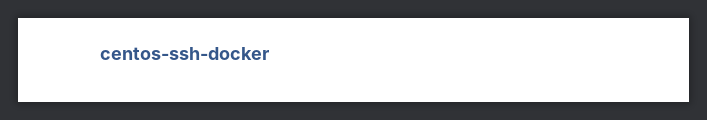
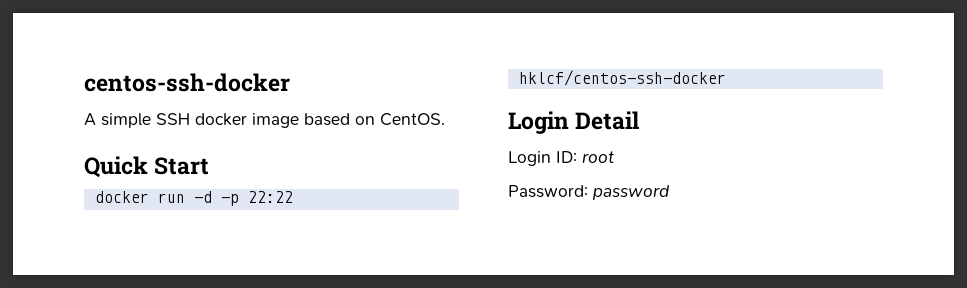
(269, 53) none -> [84,113,445,128] [84,156,210,178] [94,191,293,206] [518,70,726,86] [508,111,640,134] [508,151,614,166] [508,185,670,200] // A simple SSH docker image based on CentOS. // Quick Start // docker run -d -p 22:22 hklcf/centos-ssh-docker // Login Detail // Login ID: root // Password: password

